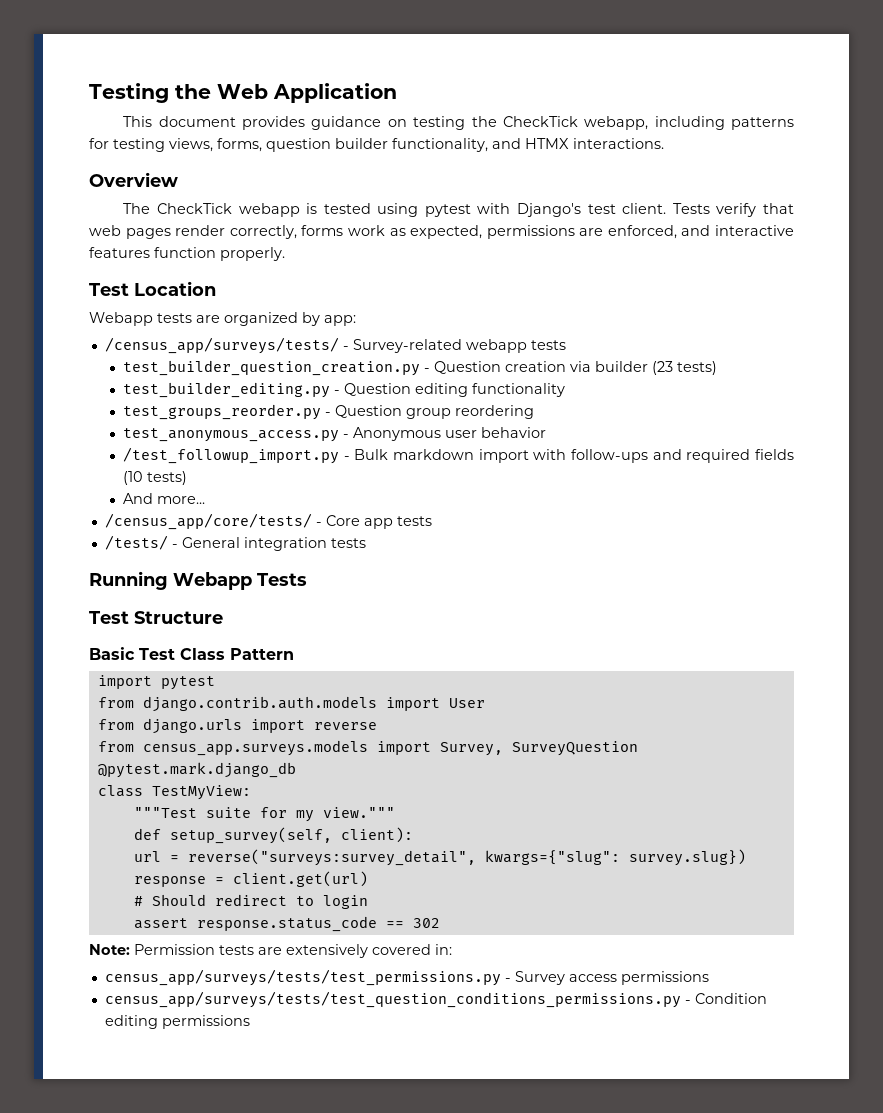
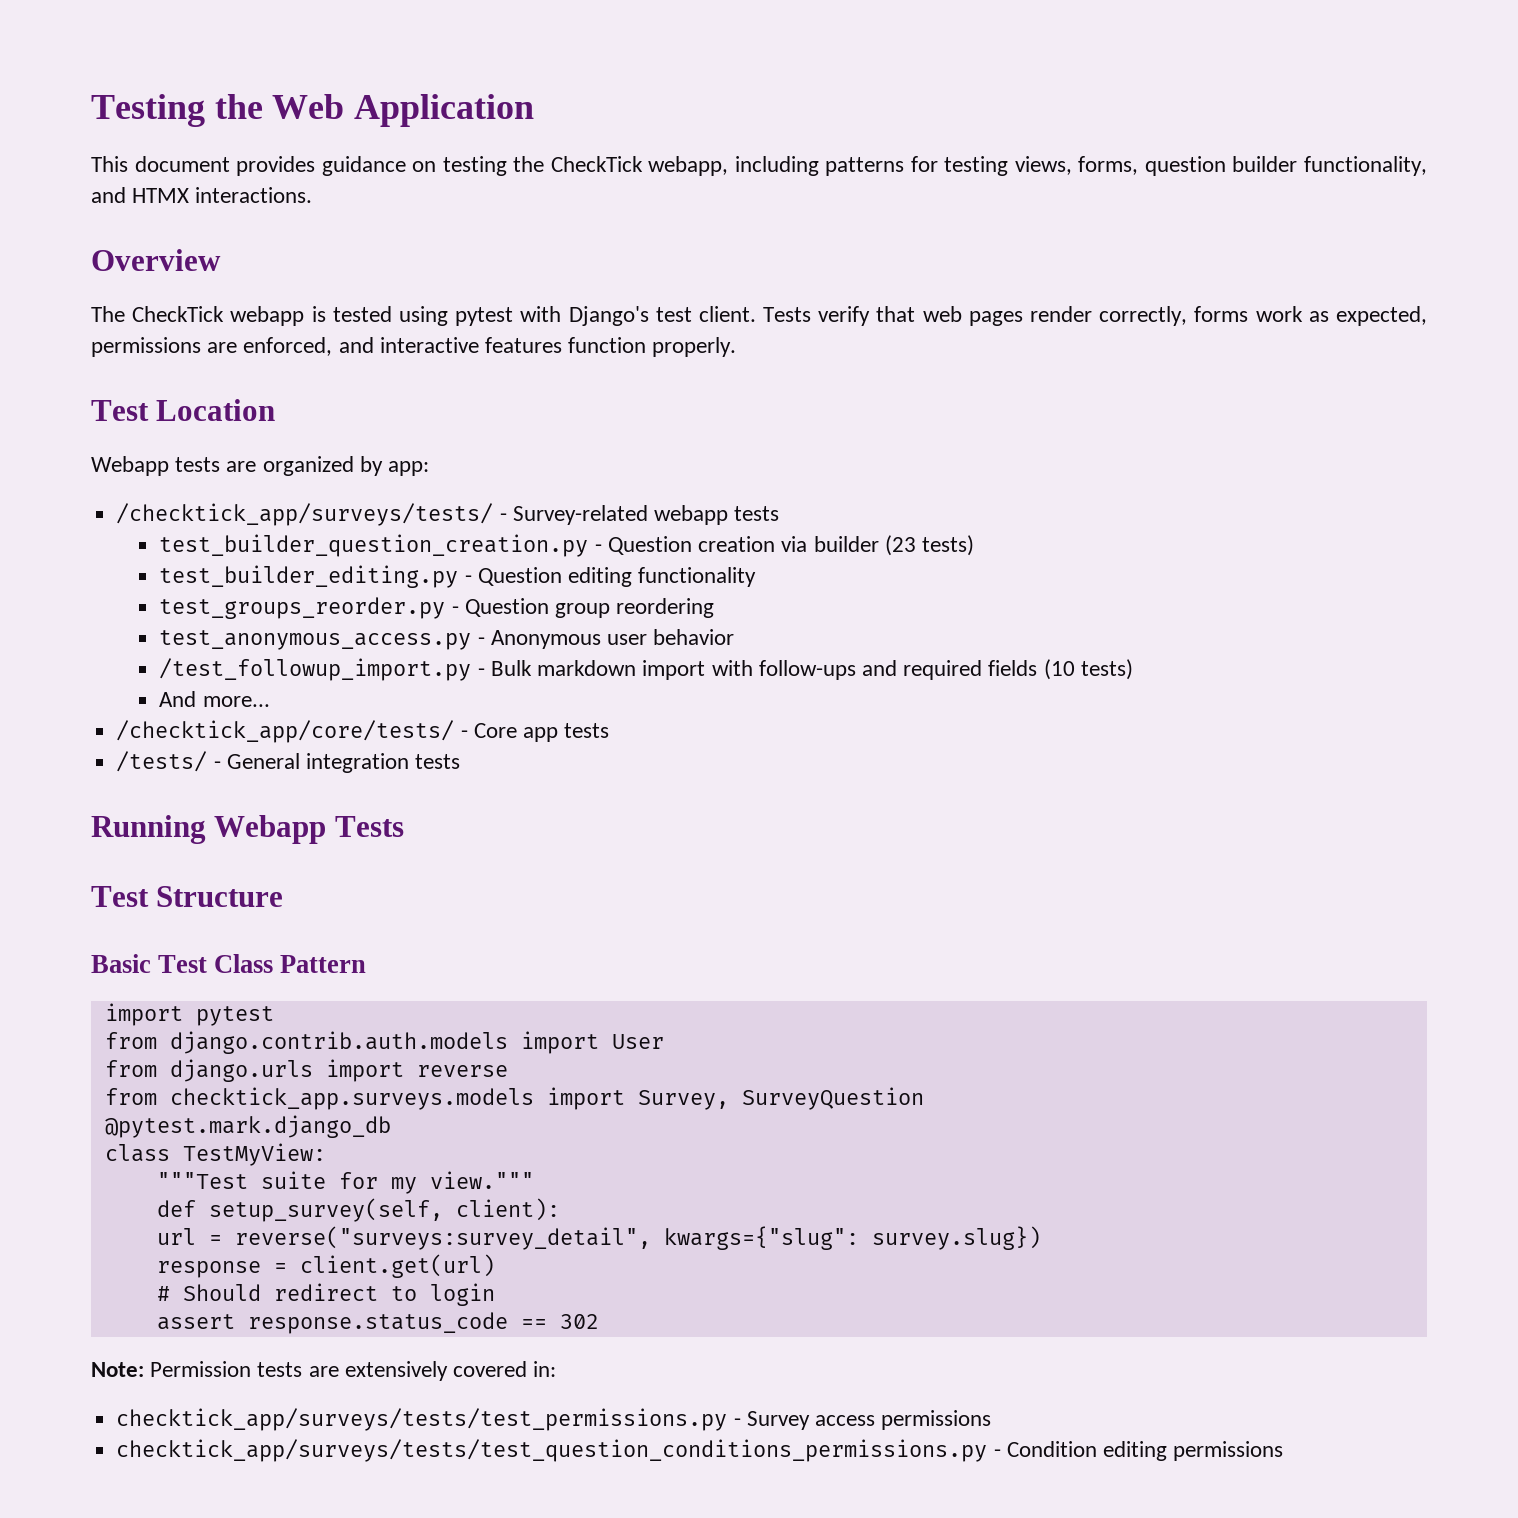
[104,337,339,354] /census_app/surveys/tests/ -> [116,503,494,526] /checktick_app/surveys/tests/
[104,513,312,530] /census_app/core/tests/ -> [116,720,455,743] /checktick_app/core/tests/
[142,740,368,756] census_app.surveys.models -> [169,1087,534,1110] checktick_app.surveys.models
[104,969,501,986] census_app/surveys/tests/test_permissions.py -> [116,1408,728,1431] checktick_app/surveys/tests/test_permissions.py
[104,991,681,1008] census_app/surveys/tests/test_question_conditions_permissions.py -> [116,1439,988,1462] checktick_app/surveys/tests/test_question_conditions_permissions.py

